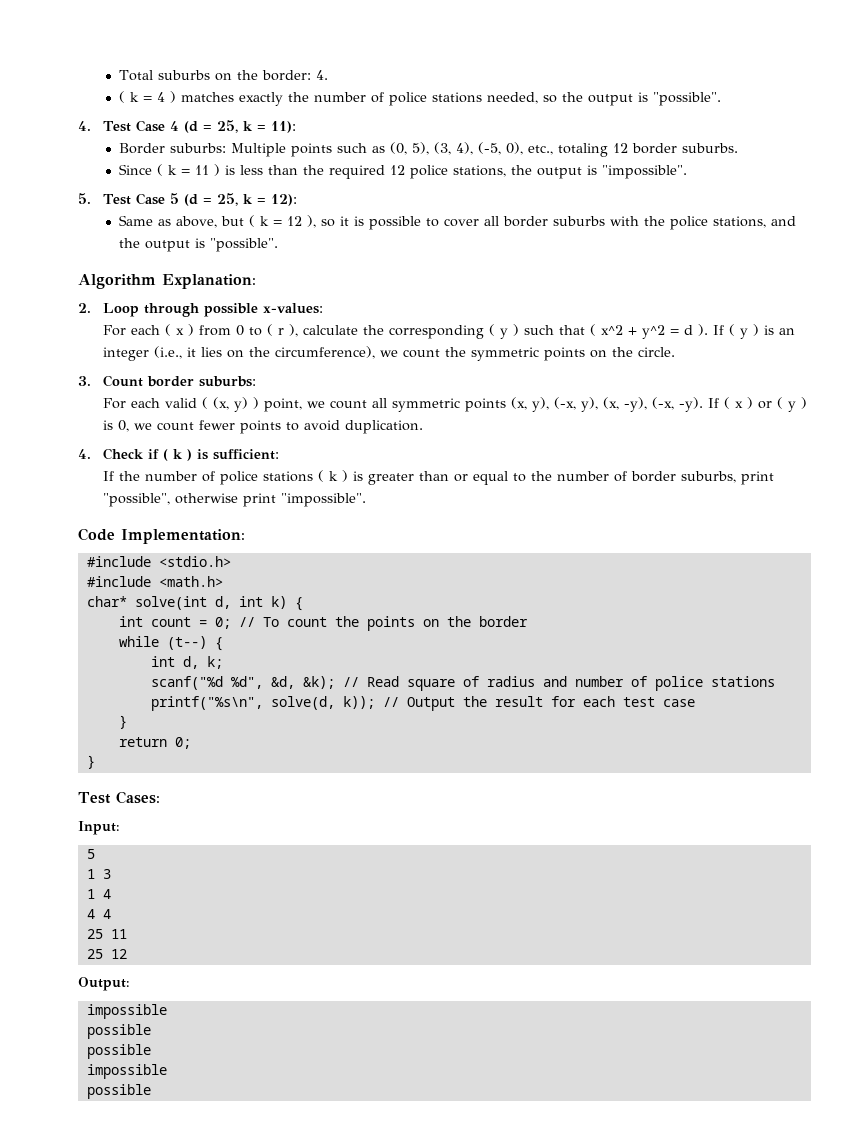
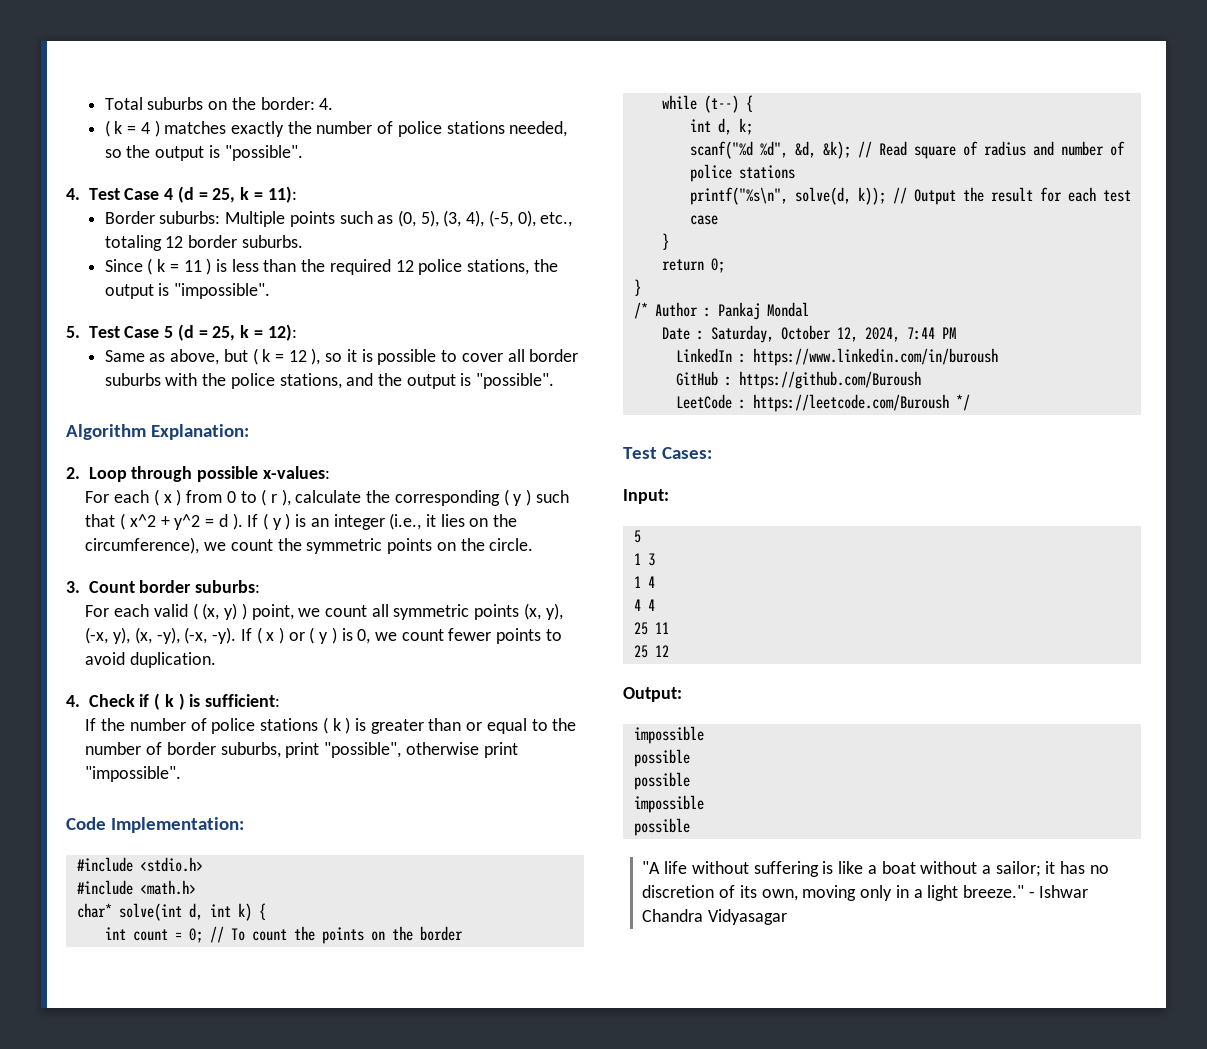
(95, 762) none -> [633,302,809,320] [661,325,956,343] [675,348,998,366] [675,371,921,389] [675,394,970,412] // /* Author : Pankaj Mondal // Date : Saturday, October 12, 2024, 7:44 PM // LinkedIn : https://www.linkedin.com/in/buroush // GitHub : https://github.com/Buroush // LeetCode : https://leetcode.com/Buroush */
(151, 1091) none -> [642,861,1109,877] [642,885,1089,901] [642,909,788,925] // "A life without suffering is like a boat without a sailor; it has no discretion of its own, moving only in a light breeze." - Ishwar Chandra Vidyasagar

